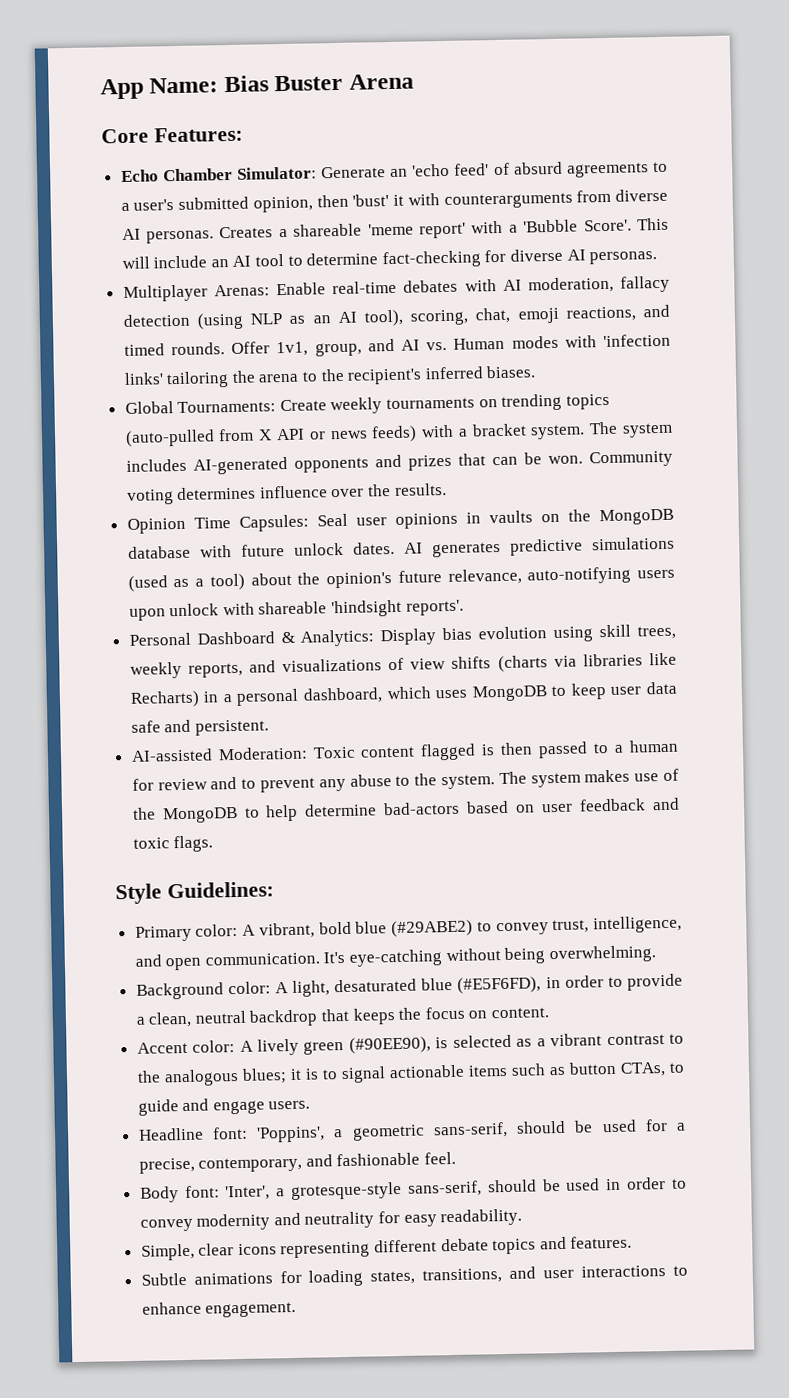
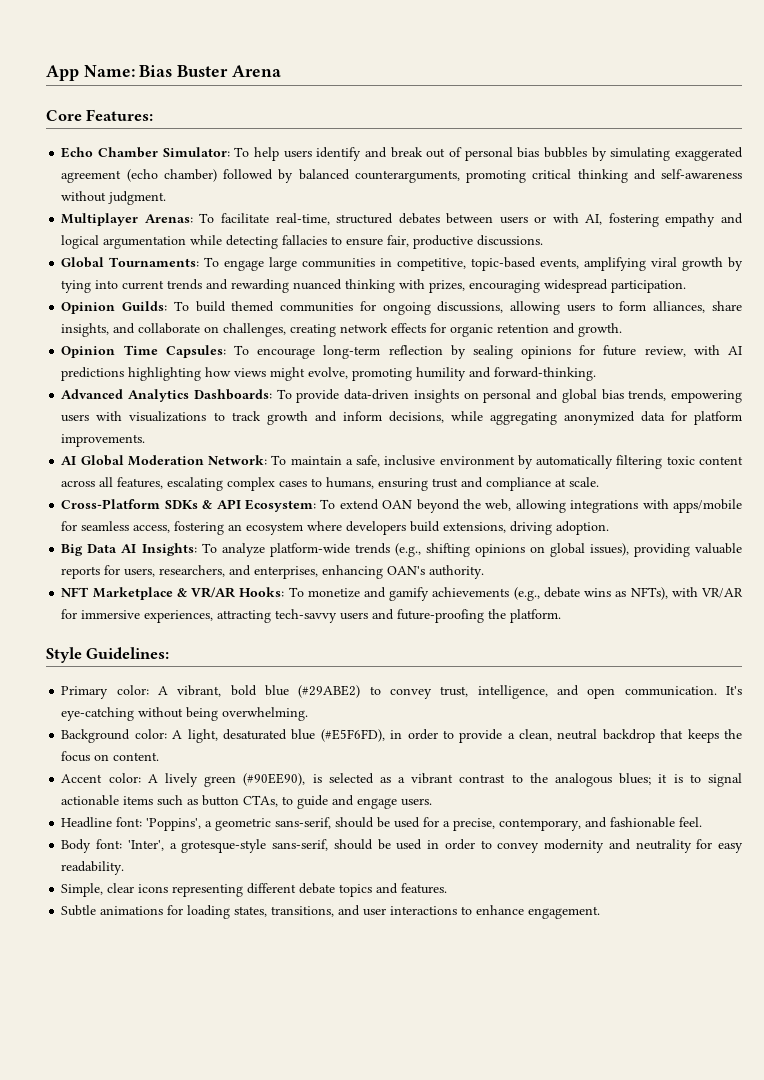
[321,161,668,179] [120,188,669,213] [121,217,669,244] [121,248,658,270] [122,275,670,303] [122,304,670,330] [123,333,671,357] [123,365,537,389] [124,393,610,415] [124,421,673,447] [125,450,673,475] [126,483,447,505] [126,508,674,534] [127,536,675,559] [127,566,675,592] [128,599,464,621] [128,624,676,647] [129,652,677,679] [129,681,677,708] [130,719,269,736] [130,739,679,762] [131,768,679,793] [131,797,680,824] [132,835,214,853] Generate an 'echo feed' of absurd agreements to a user's submitted opinion, then 'bust' it with counterarguments from diverse AI personas. Creates a shareable 'meme report' with a 'Bubble Score'. This will include an AI tool to determine fact-checking for diverse AI personas. // Multiplayer Arenas: Enable real-time debates with AI moderation, fallacy detection (using NLP as an AI tool), scoring, chat, emoji reactions, and timed rounds. Offer 1v1, group, and AI vs. Human modes with 'infection links' tailoring the arena to the recipient's inferred biases. // Global Tournaments: Create weekly tournaments on trending topics (auto-pulled from X API or news feeds) with a bracket system. The system includes AI-generated opponents and prizes that can be won. Community voting determines influence over the results. // Opinion Time Capsules: Seal user opinions in vaults on the MongoDB database with future unlock dates. AI generates predictive simulations (used as a tool) about the opinion's future relevance, auto-notifying users upon unlock with shareable 'hindsight reports'. // Personal Dashboard & Analytics: Display bias evolution using skill trees, weekly reports, and visualizations of view shifts (charts via libraries like Recharts) in a personal dashboard, which uses MongoDB to keep user data safe and persistent. // AI-assisted Moderation: Toxic content flagged is then passed to a human for review and to prevent any abuse to the system. The system makes use of the MongoDB to help determine bad-actors based on user feedback and toxic flags. -> [234,147,744,161] [61,169,743,183] [61,191,167,205] [61,213,744,227] [61,235,544,249] [61,257,743,271] [61,279,687,293] [61,301,743,315] [61,323,623,337] [61,345,743,359] [61,367,597,381] [61,389,743,403] [61,411,743,425] [61,434,146,447] [61,455,744,469] [61,477,600,491] [61,499,742,513] [61,521,610,535] [61,543,742,557] [61,565,485,579] [61,587,744,601] [61,609,562,623] To help users identify and break out of personal bias bubbles by simulating exaggerated agreement (echo chamber) followed by balanced counterarguments, promoting critical thinking and self-awareness without judgment. // Multiplayer Arenas: To facilitate real-time, structured debates between users or with AI, fostering empathy and logical argumentation while detecting fallacies to ensure fair, productive discussions. // Global Tournaments: To engage large communities in competitive, topic-based events, amplifying viral growth by tying into current trends and rewarding nuanced thinking with prizes, encouraging widespread participation. // Opinion Guilds: To build themed communities for ongoing discussions, allowing users to form alliances, share insights, and collaborate on challenges, creating network effects for organic retention and growth. // Opinion Time Capsules: To encourage long-term reflection by sealing opinions for future review, with AI predictions highlighting how views might evolve, promoting humility and forward-thinking. // Advanced Analytics Dashboards: To provide data-driven insights on personal and global bias trends, empowering users with visualizations to track growth and inform decisions, while aggregating anonymized data for platform improvements. // AI Global Moderation Network: To maintain a safe, inclusive environment by automatically filtering toxic content across all features, escalating complex cases to humans, ensuring trust and compliance at scale. // Cross-Platform SDKs & API Ecosystem: To extend OAN beyond the web, allowing integrations with apps/mobile for seamless access, fostering an ecosystem where developers build extensions, driving adoption. // Big Data AI Insights: To analyze platform-wide trends (e.g., shifting opinions on global issues), providing valuable reports for users, researchers, and enterprises, enhancing OAN's authority. // NFT Marketplace & VR/AR Hooks: To monetize and gamify achievements (e.g., debate wins as NFTs), with VR/AR for immersive experiences, attracting tech-savvy users and future-proofing the platform.

